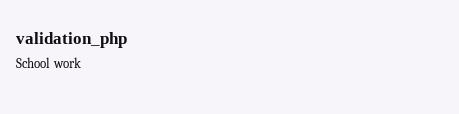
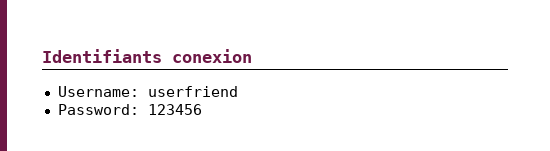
[16,32,127,48] [16,57,81,68] validation_php // School work -> [42,49,252,63] [57,86,238,97] [57,104,202,115] Identifiants conexion // Username: userfriend // Password: 123456

